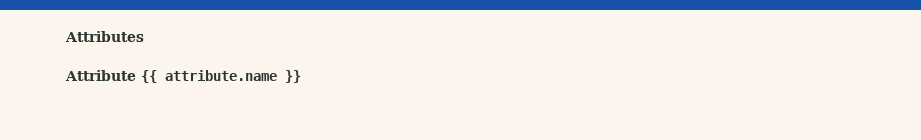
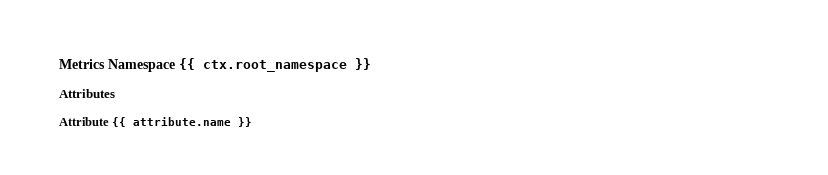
(65, 36) none -> [59,58,371,72] Metrics Namespace {{ ctx.root_namespace }} //

